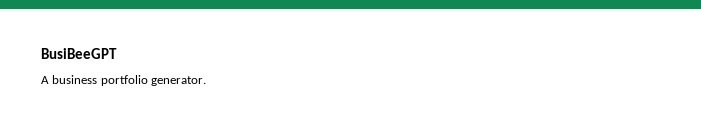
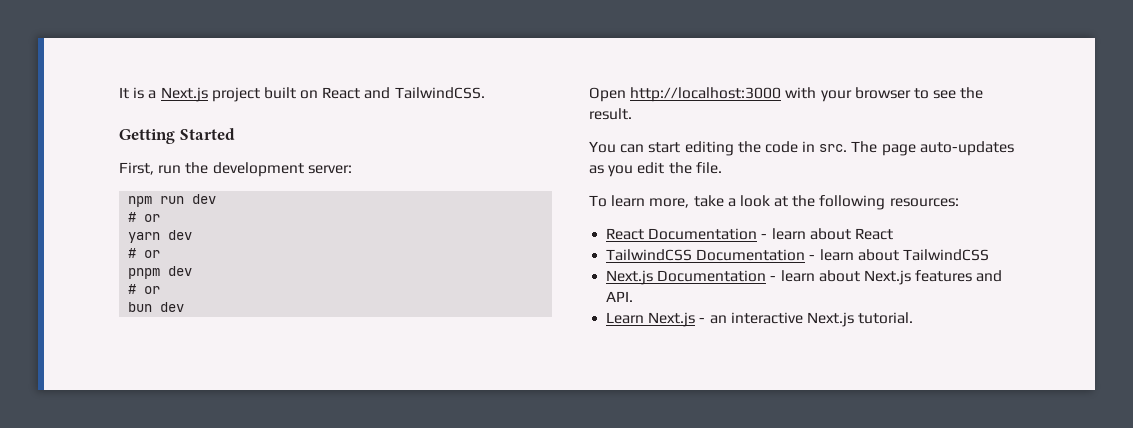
[41,48,117,59] [41,75,207,86] BusiBeeGPT // A business portfolio generator. -> [119,87,485,102] [119,128,235,144] [119,162,352,177] [128,194,217,207] [128,212,161,222] [128,230,193,243] [128,248,161,258] [128,266,193,279] [128,284,161,294] [128,302,185,312] [589,87,984,102] [589,108,632,120] [589,141,1014,156] [589,162,722,177] [589,195,959,210] [606,228,893,240] [606,249,989,261] [606,270,1003,285] [606,291,634,302] [606,312,914,327] It is a Next.js project built on React and TailwindCSS. // Getting Started // First, run the development server: // npm run dev // # or // yarn dev // # or // pnpm dev // # or // bun dev // Open http://localhost:3000 with your browser to see the result. // You can start editing the code in src. The page auto-updates as you edit the file. // To learn more, take a look at the following resources: // React Documentation - learn about React // TailwindCSS Documentation - learn about TailwindCSS // Next.js Documentation - learn about Next.js features and API. // Learn Next.js - an interactive Next.js tutorial.

